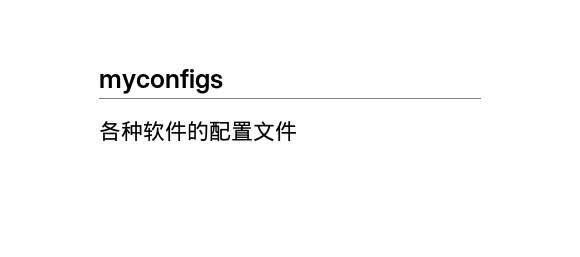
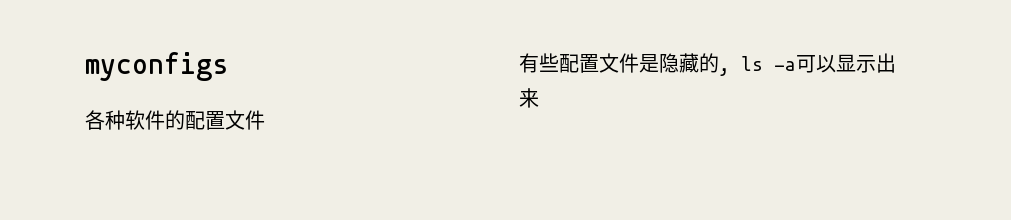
(297, 131) none -> [519,53,896,76] [519,88,539,108] // 有些配置文件是隐藏的, ls -a可以显示出来

